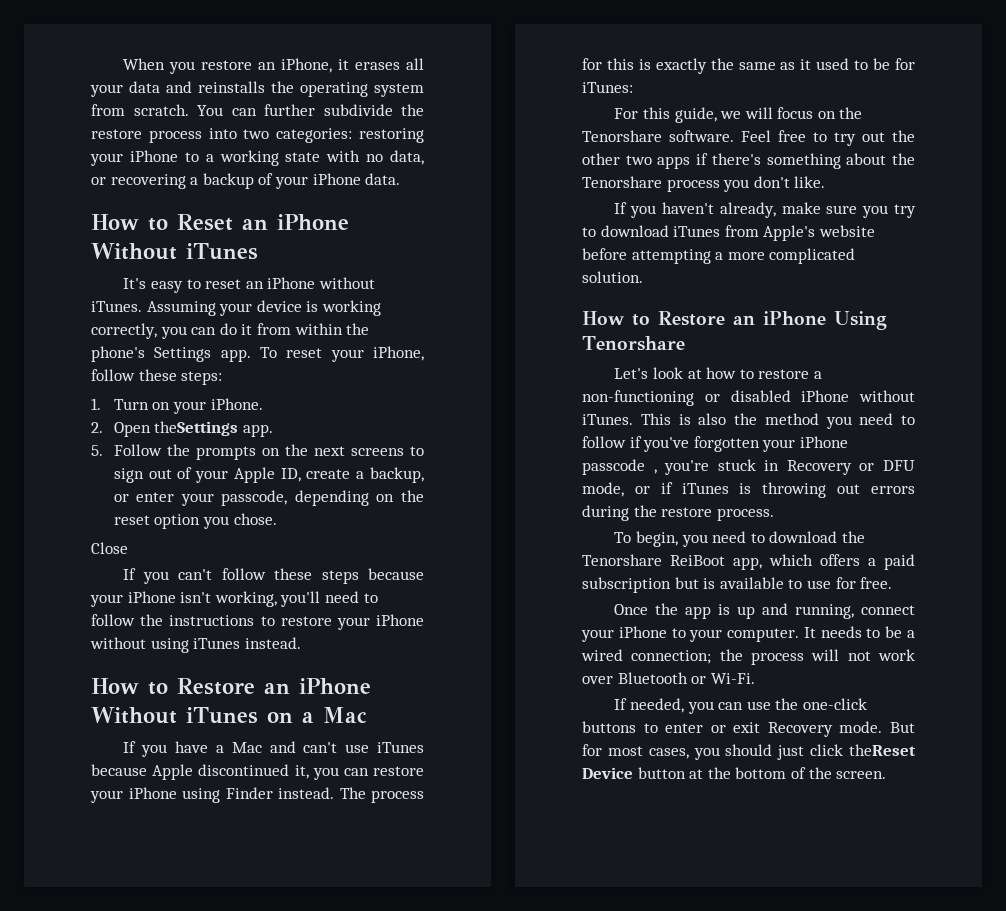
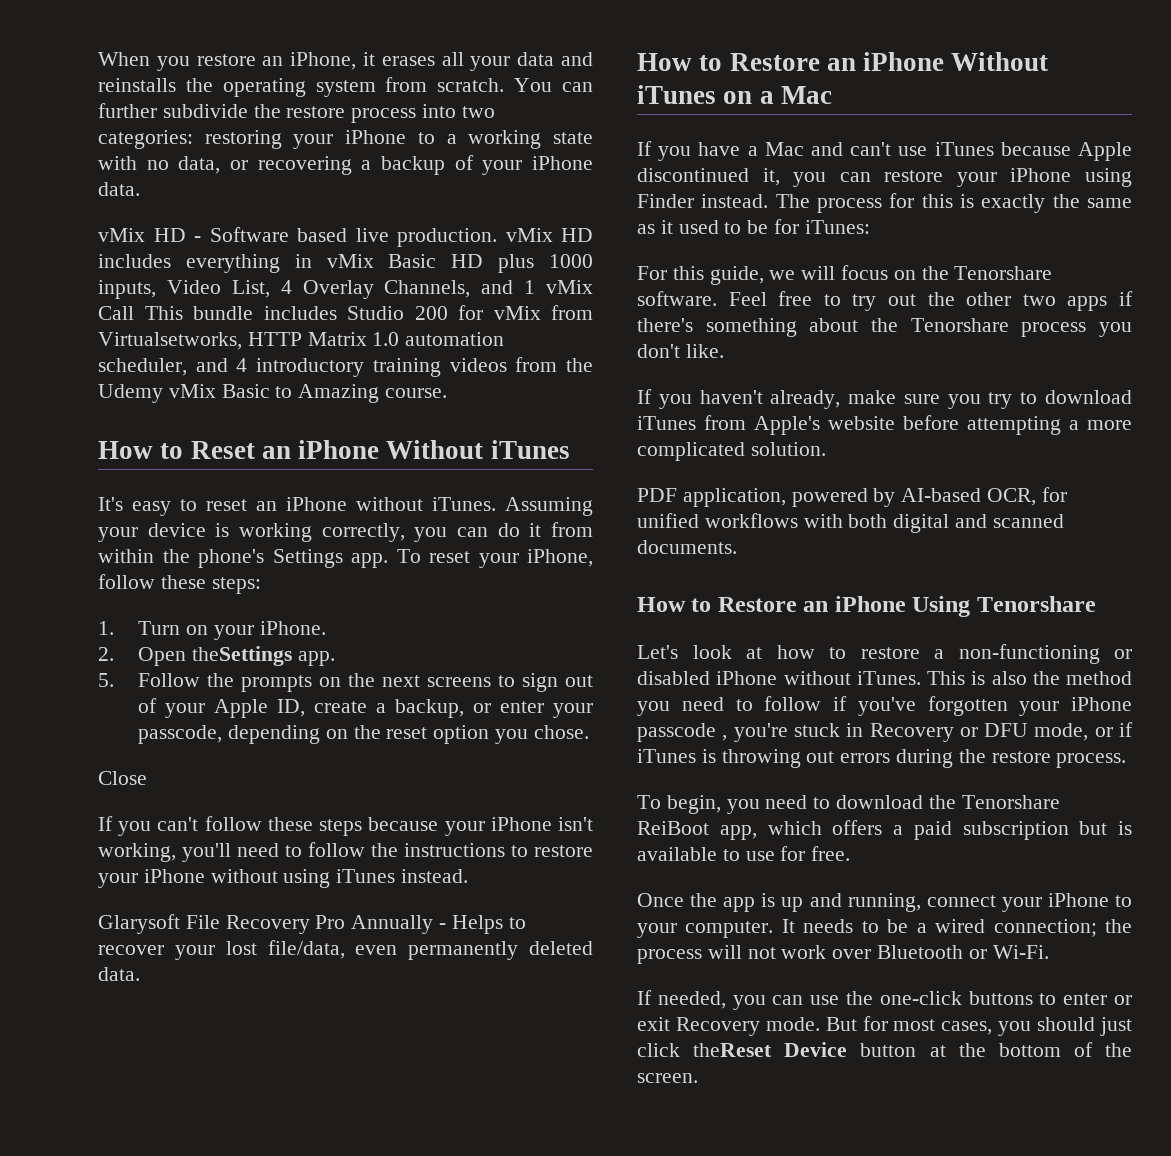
(401, 179) none -> [98,227,593,247] [98,254,593,273] [98,280,593,299] [98,305,593,320] [98,332,505,350] [98,357,593,377] [98,384,448,403] // vMix HD - Software based live production. vMix HD includes everything in vMix Basic HD plus 1000 inputs, Video List, 4 Overlay Channels, and 1 vMix Call This bundle includes Studio 200 for vMix from Virtualsetworks, HTTP Matrix 1.0 automation scheduler, and 4 introductory training videos from the Udemy vMix Basic to Amazing course.
(301, 643) none -> [98,914,526,934] [98,940,593,960] [98,967,140,981] // Glarysoft File Recovery Pro Annually - Helps to recover your lost file/data, even permanently deleted data.
(643, 277) none -> [637,487,1067,507] [637,513,1064,533] [637,540,737,554] // PDF application, powered by AI-based OCR, for unified workflows with both digital and scanned documents.

